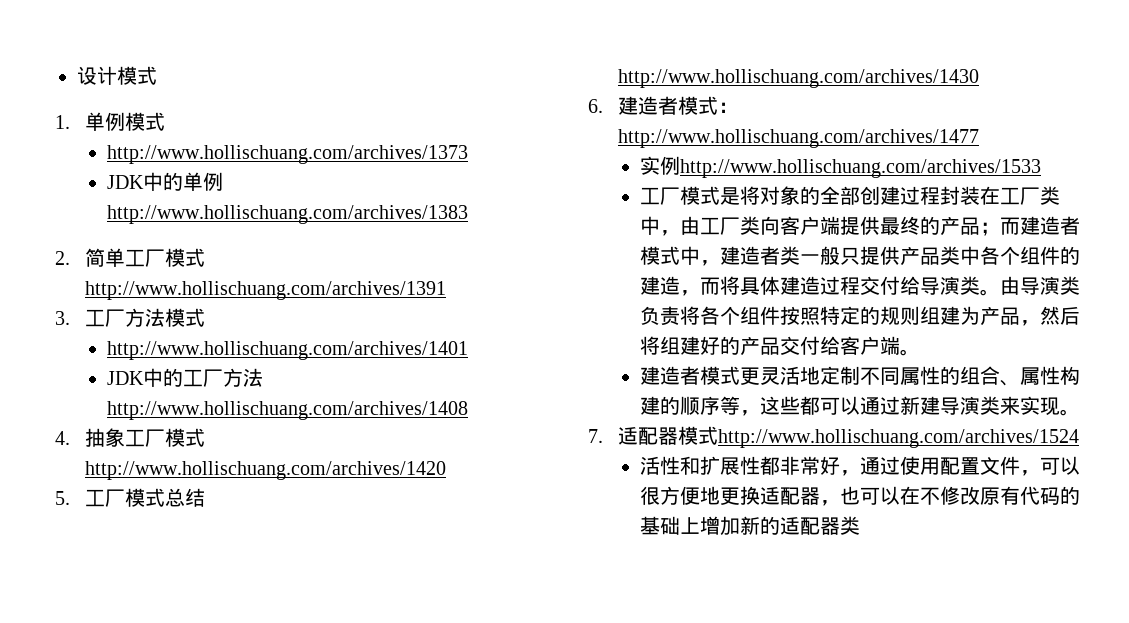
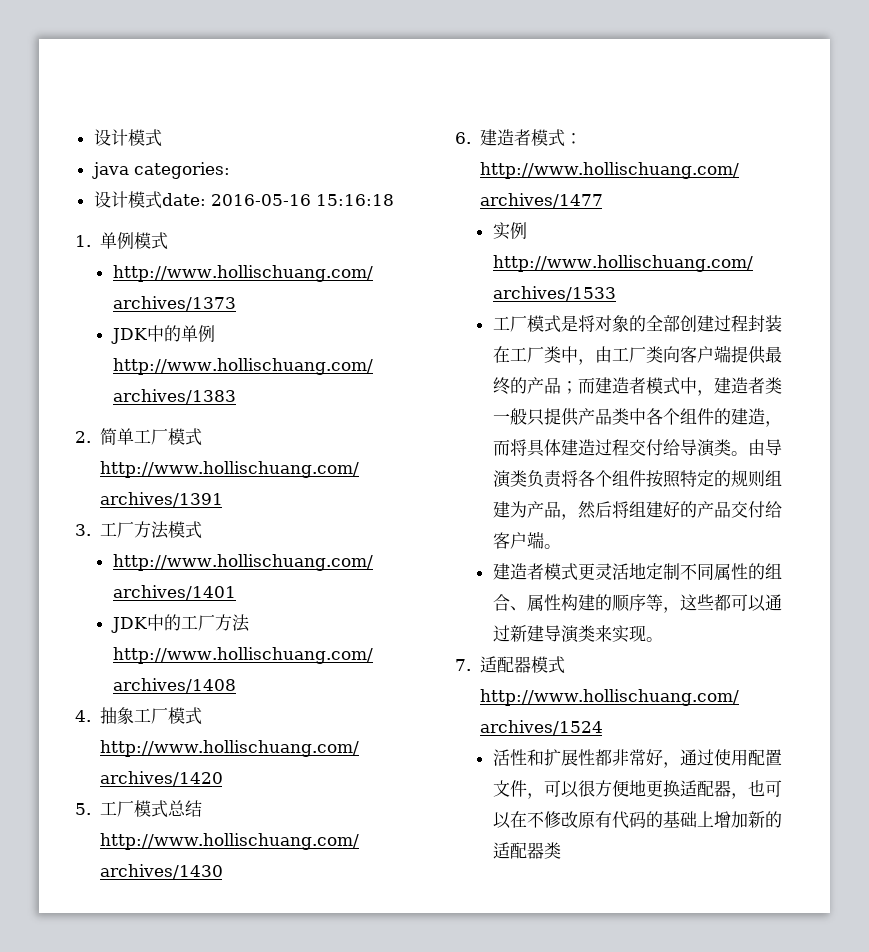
[77,66,157,85] 设计模式 -> [93,129,162,147] [91,162,230,179] [93,191,394,209] 设计模式 // java categories: // 设计模式date: 2016-05-16 15:16:18

